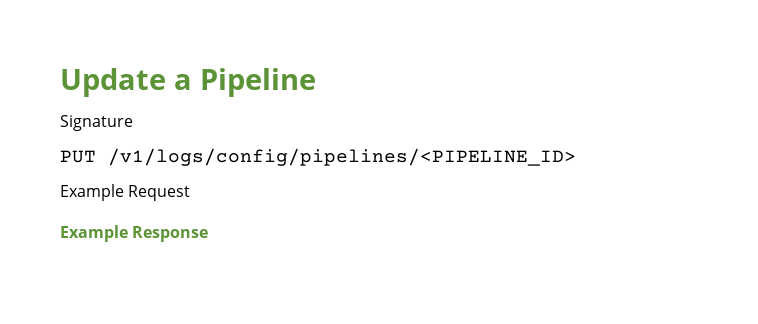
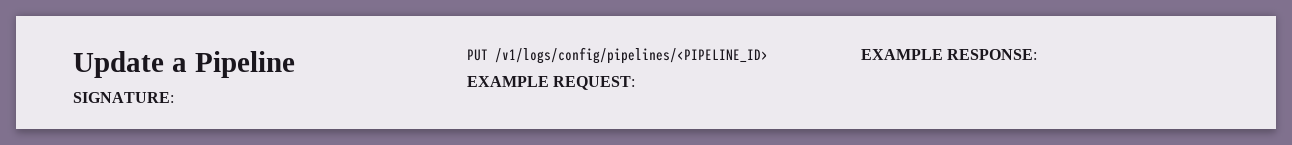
[60,115,133,131] Signature -> [73,92,174,103] SIGNATURE:
[60,184,191,201] [60,225,209,242] Example Request // Example Response -> [467,76,636,90] [861,49,1038,60] EXAMPLE REQUEST: // EXAMPLE RESPONSE:

